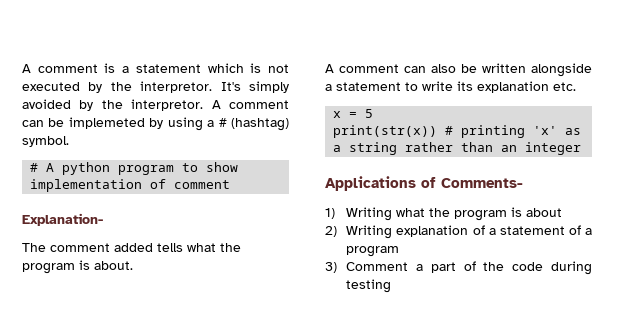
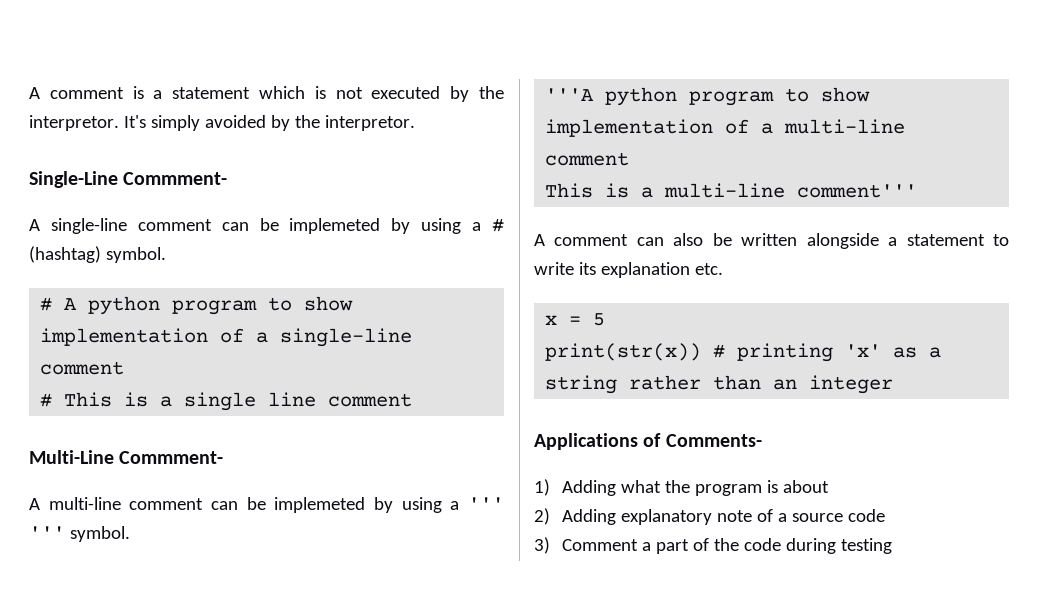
[211,100,221,109] A -> [29,171,228,188] [29,218,127,234] // Single-Line Commment- // A single-line
[174,180,231,189] [22,213,103,226] [22,243,241,252] [22,260,133,274] comment // Explanation- // The comment added tells what the program is about. -> [256,328,413,347] [40,361,125,375] [40,392,413,411] [29,450,224,464] [29,497,504,513] [29,526,130,542] [545,87,871,106] [545,119,906,137] [545,152,630,166] [545,183,918,198] a single-line comment // # This is a single line comment // Multi-Line Commment- // A multi-line comment can be implemeted by using a ''' ''' symbol. // '''A python program to show implementation of a multi-line comment // This is a multi-line comment'''
[346,207,393,221] Writing -> [562,480,617,496] Adding
[346,225,592,239] [346,246,400,257] Writing explanation of a statement of a program -> [562,509,886,525] Adding explanatory note of a source code

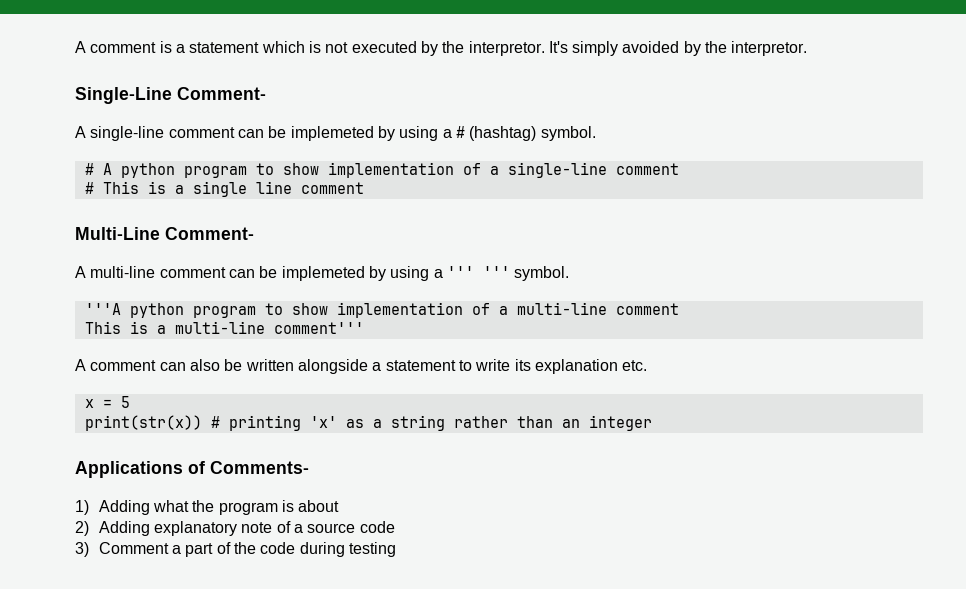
[123,172,228,185] Commment- -> [177,87,266,100] Comment-
[119,451,224,464] Commment- -> [165,227,254,240] Comment-

